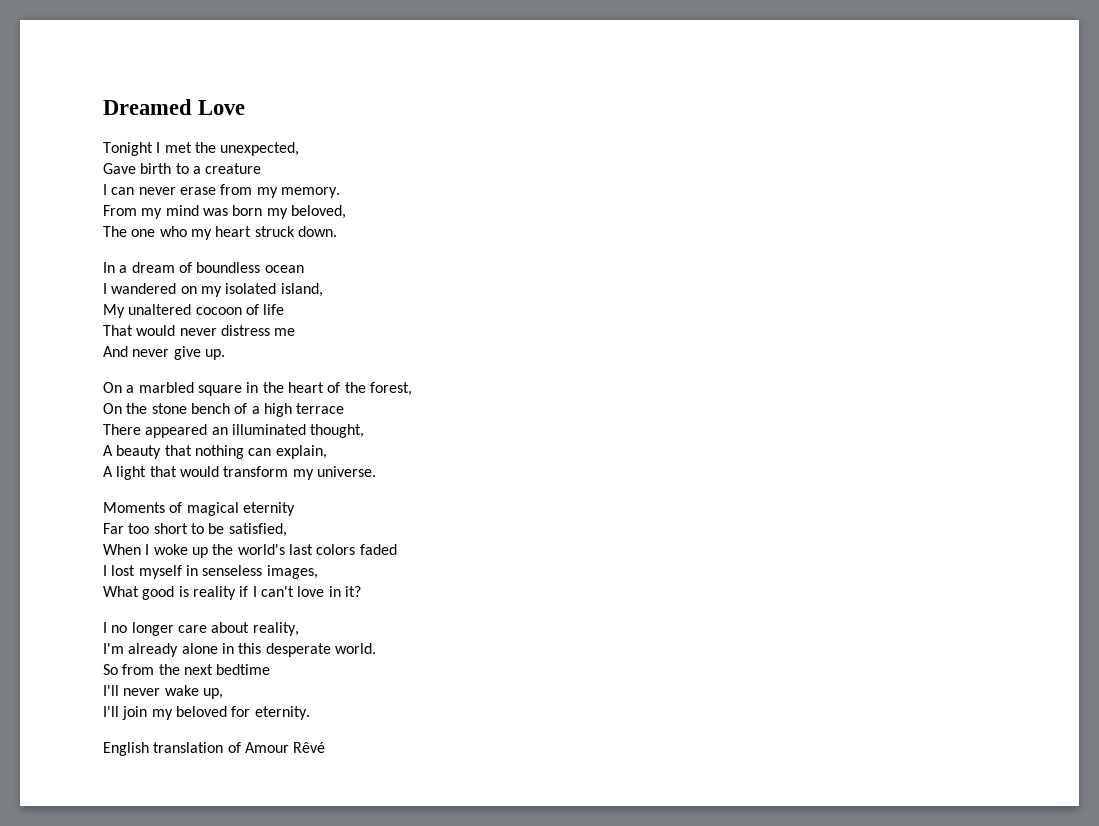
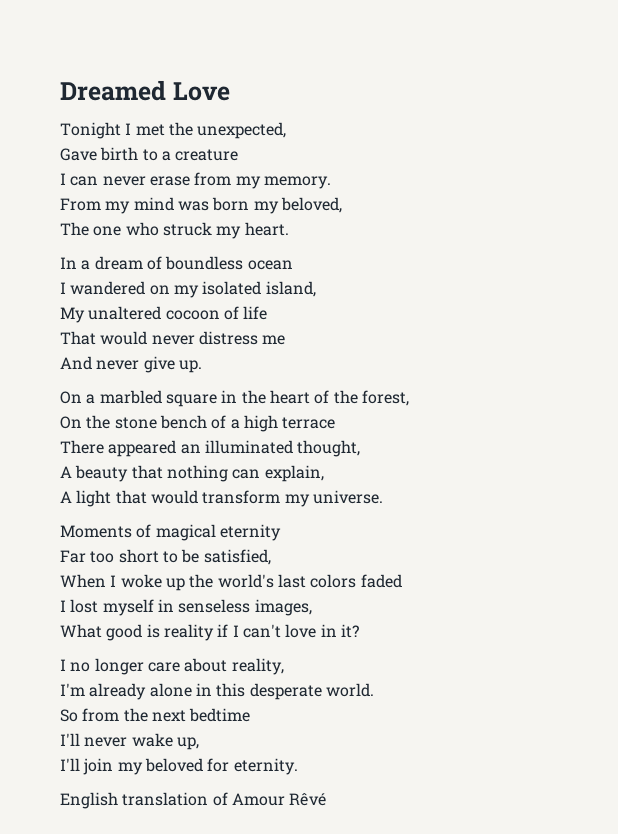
[190,226,337,240] my heart struck down. -> [162,222,289,239] struck my heart.

